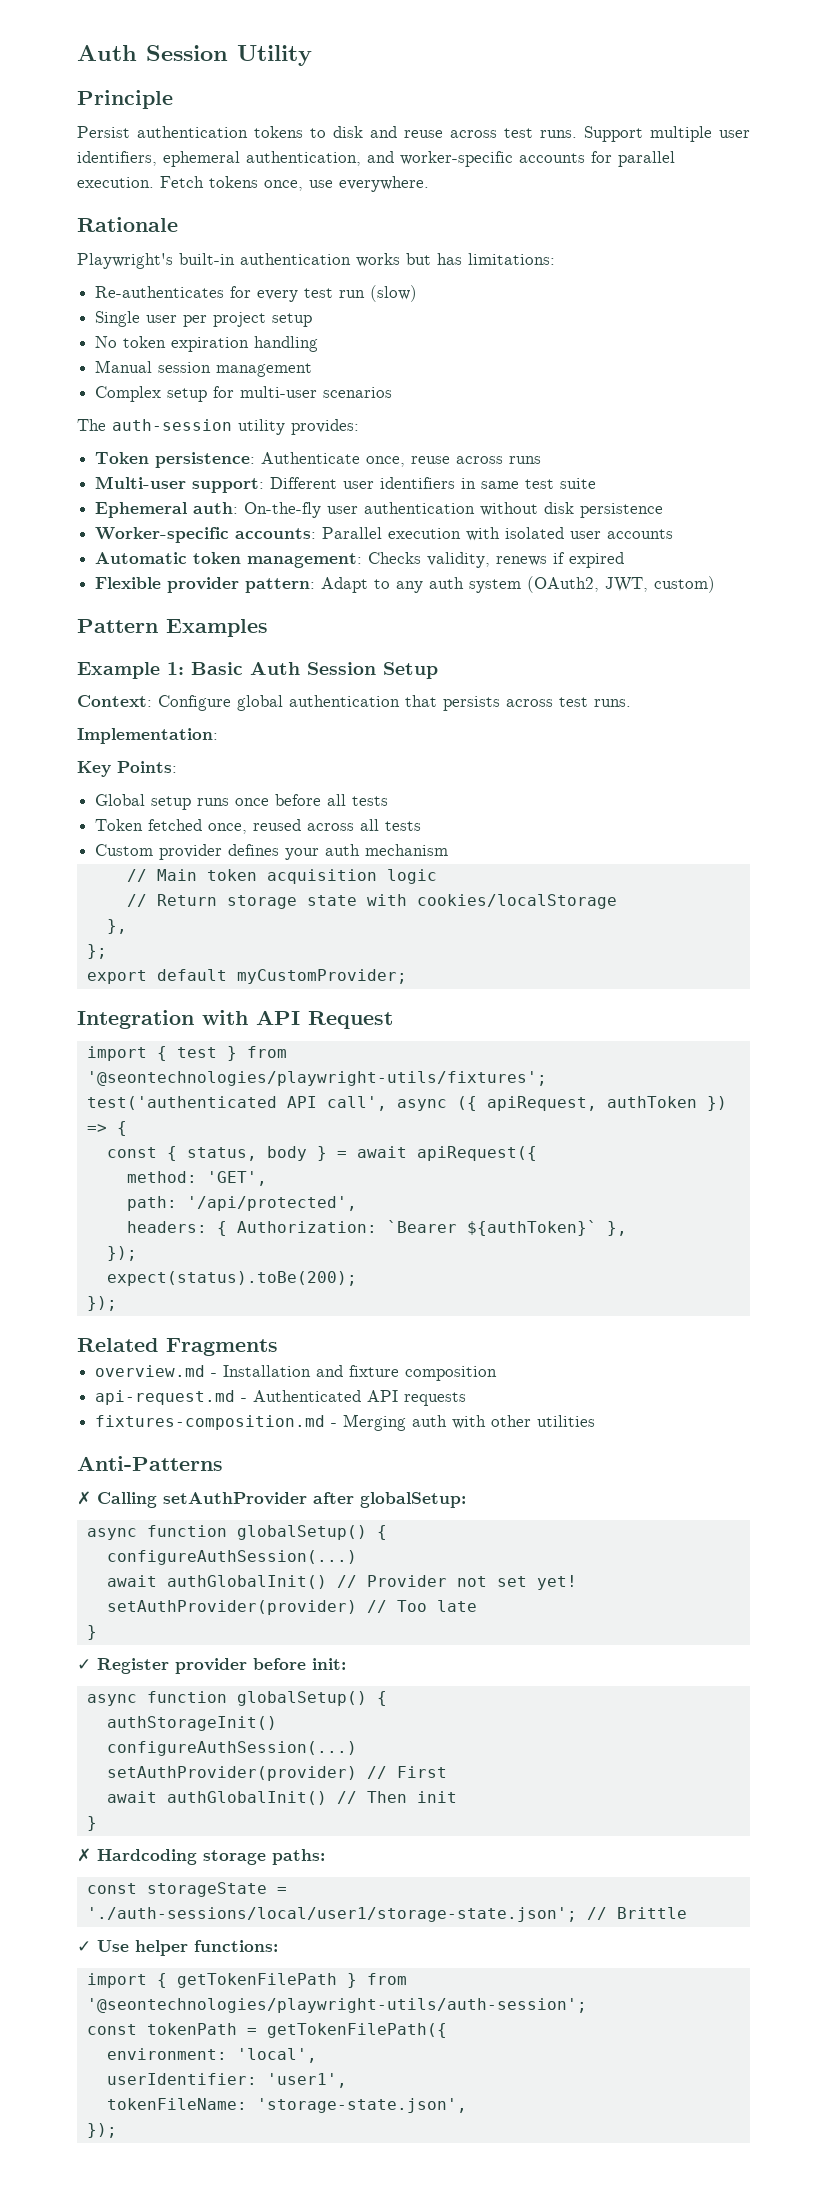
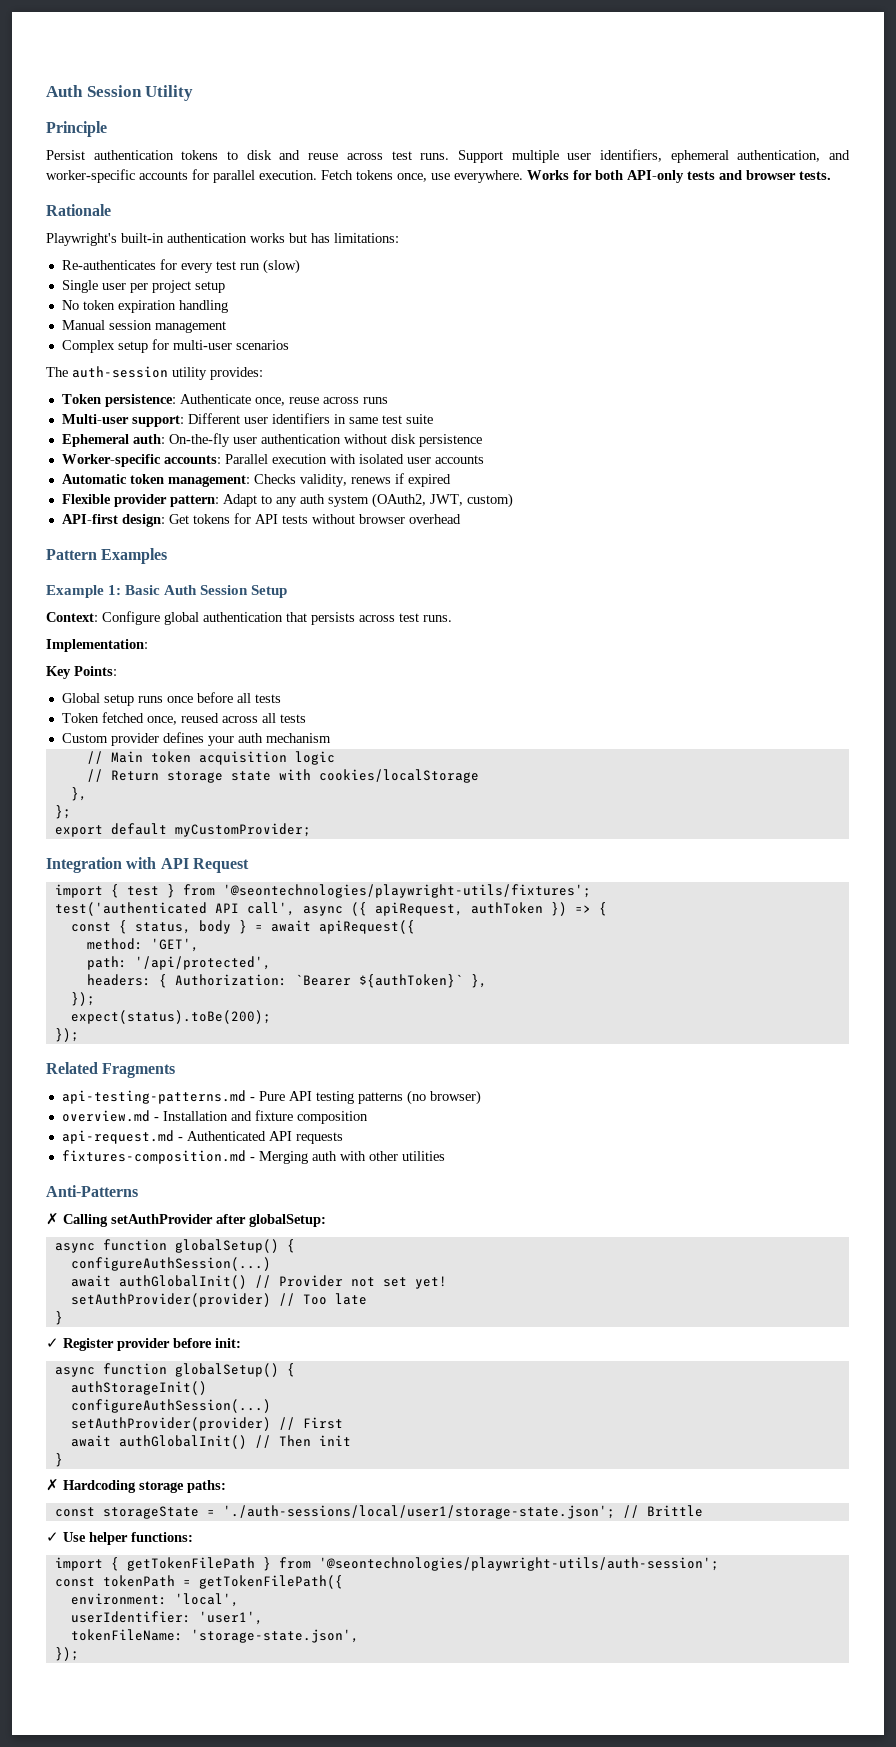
(429, 184) none -> [527,170,831,183] Works for both API-only tests and browser tests.
(716, 584) none -> [61,513,461,527] // API-first design: Get tokens for API tests without browser overhead
(278, 1347) none -> [61,1090,481,1105] // api-testing-patterns.md - Pure API testing patterns (no browser)

